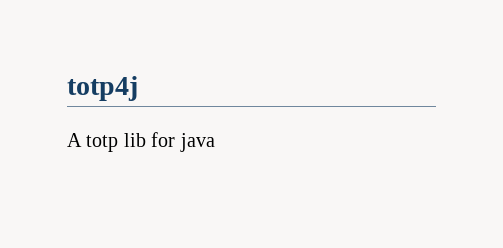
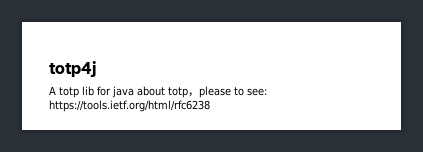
(215, 142) none -> [137,86,267,98] [49,100,210,112] about totp，please to see: https://tools.ietf.org/html/rfc6238

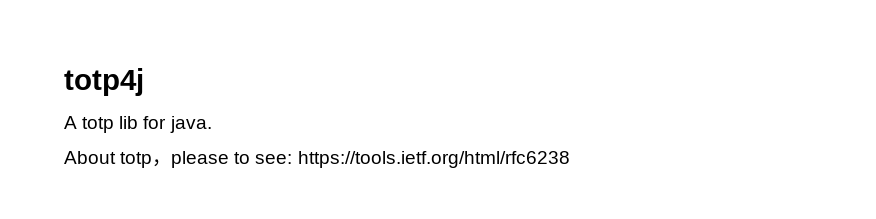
[112,86,165,98] java about -> [169,116,212,133] [64,151,116,164] java. // About

